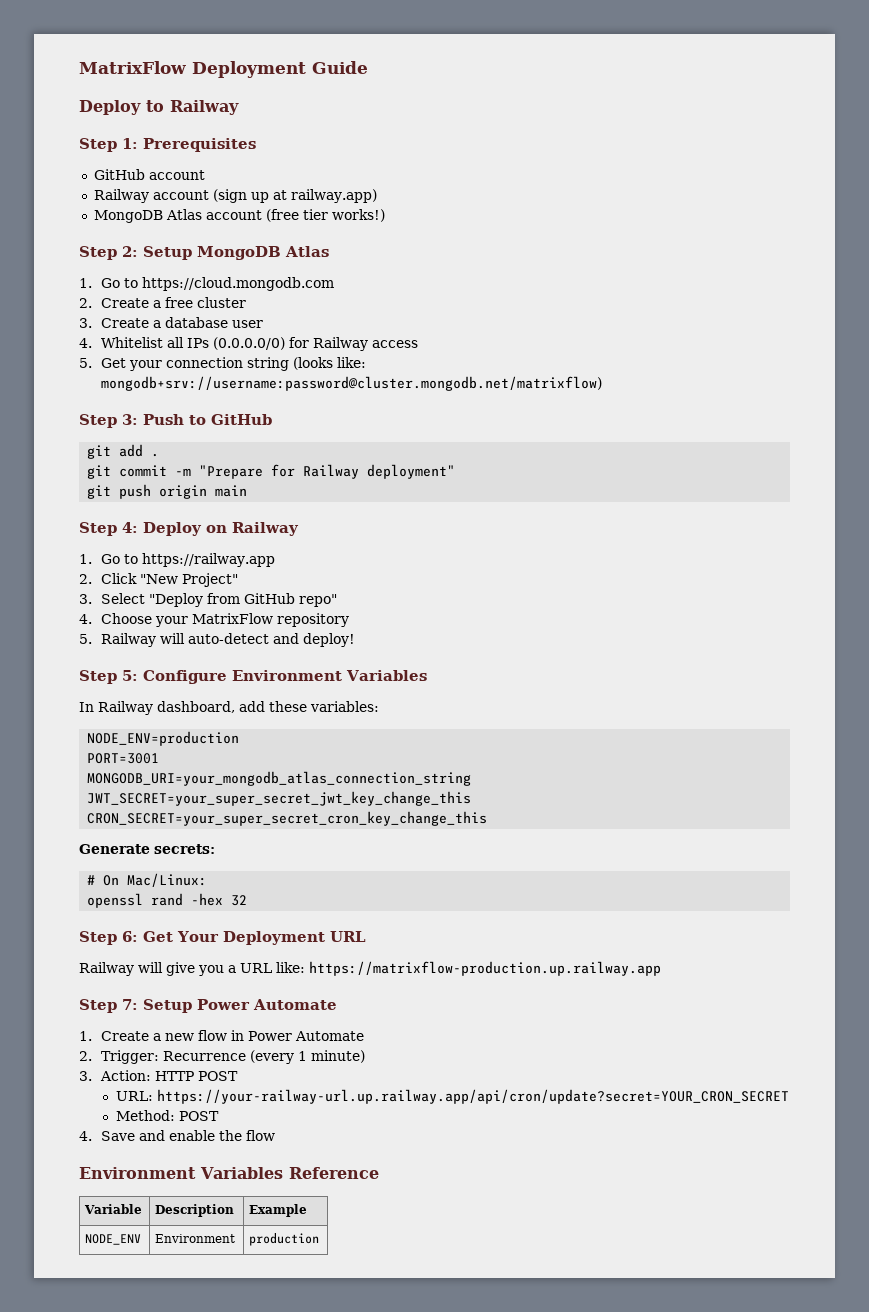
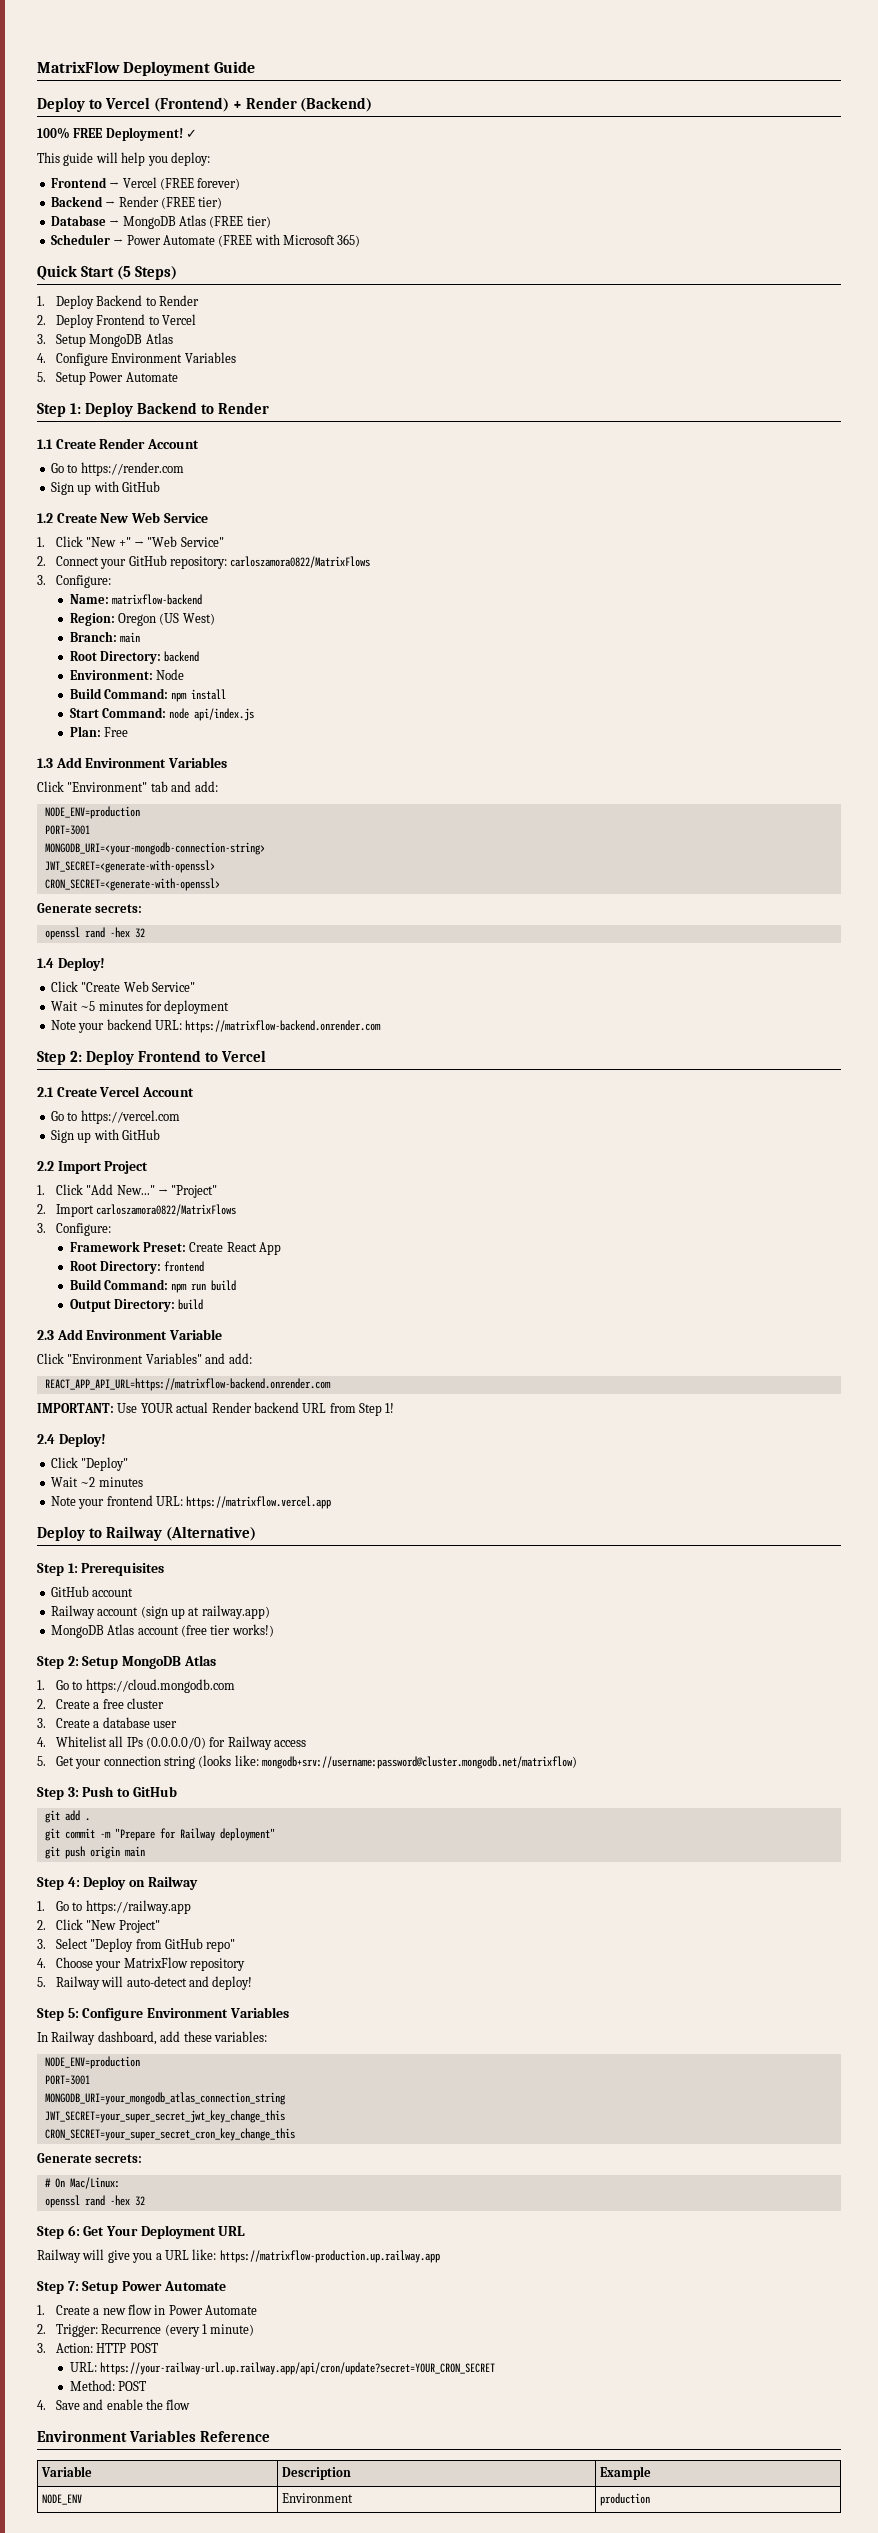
(368, 67) none -> [37,97,373,112] [37,127,198,141] [37,152,210,166] [50,177,241,190] [50,196,223,209] [50,215,271,229] [50,234,361,247] [37,265,177,280] [37,295,200,309] [37,314,197,328] [37,333,173,347] [37,352,236,366] [37,372,178,385] [37,402,269,417] [37,438,199,449] [50,462,184,476] [50,481,160,495] [37,512,208,523] [37,536,224,547] [37,555,371,569] [37,575,111,588] [69,594,203,605] [69,613,215,626] [69,631,141,643] [69,651,200,664] [69,669,185,680] [69,688,227,702] [69,707,255,721] [69,726,129,737] [37,757,227,768] [37,781,218,792] [44,806,140,819] [44,825,90,835] [44,842,265,855] [44,860,215,873] [44,878,220,891] [37,903,143,913] [44,927,145,940] [37,957,105,971] [50,981,195,992] [50,1000,230,1014] [50,1019,382,1033] [37,1050,266,1065] [37,1086,194,1097] [50,1110,180,1124] [50,1129,160,1143] [37,1161,149,1174] [37,1184,218,1198] [37,1204,237,1217] [37,1223,111,1236] [69,1241,282,1255] [69,1261,205,1274] [69,1279,237,1293] [69,1299,204,1312] [37,1329,222,1340] [37,1353,252,1364] [44,1378,331,1391] [37,1402,395,1416] [37,1433,106,1447] [50,1457,129,1471] [50,1477,143,1487] [50,1495,332,1509] // Deploy to Vercel (Frontend) + Render (Backend) // 100% FREE Deployment! ✓ // This guide will help you deploy: // Frontend → Vercel (FREE forever) // Backend → Render (FREE tier) // Database → MongoDB Atlas (FREE tier) // Scheduler → Power Automate (FREE with Microsoft 365) // Quick Start (5 Steps) // 1. Deploy Backend to Render // 2. Deploy Frontend to Vercel // 3. Setup MongoDB Atlas // 4. Configure Environment Variables // 5. Setup Power Automate // Step 1: Deploy Backend to Render // 1.1 Create Render Account // Go to https://render.com // Sign up with GitHub // 1.2 Create New Web Service // 1. Click "New +" → "Web Service" // 2. Connect your GitHub repository: carloszamora0822/MatrixFlows // 3. Configure: // Name: matrixflow-backend // Region: Oregon (US West) // Branch: main // Root Directory: backend // Environment: Node // Build Command: npm install // Start Command: node api/index.js // Plan: Free // 1.3 Add Environment Variables // Click "Environment" tab and add: // NODE_ENV=production // PORT=3001 // MONGODB_URI=<your-mongodb-connection-string> // JWT_SECRET=<generate-with-openssl> // CRON_SECRET=<generate-with-openssl> // Generate secrets: // openssl rand -hex 32 // 1.4 Deploy! // Click "Create Web Service" // Wait ~5 minutes for deployment // Note your backend URL: https://matrixflow-backend.onrender.com // Step 2: Deploy Frontend to Vercel // 2.1 Create Vercel Account // Go to https://vercel.com // Sign up with GitHub // 2.2 Import Project // 1. Click "Add New..." → "Project" // 2. Import carloszamora0822/MatrixFlows // 3. Configure: // Framework Preset: Create React App // Root Directory: frontend // Build Command: npm run build // Output Directory: build // 2.3 Add Environment Variable // Click "Environment Variables" and add: // REACT_APP_API_URL=https://matrixflow-backend.onrender.com // IMPORTANT: Use YOUR actual Render backend URL from Step 1! // 2.4 Deploy! // Click "Deploy" // Wait ~2 minutes // Note your frontend URL: https://matrixflow.vercel.app
(239, 107) none -> [165,1526,256,1541] (Alternative)

